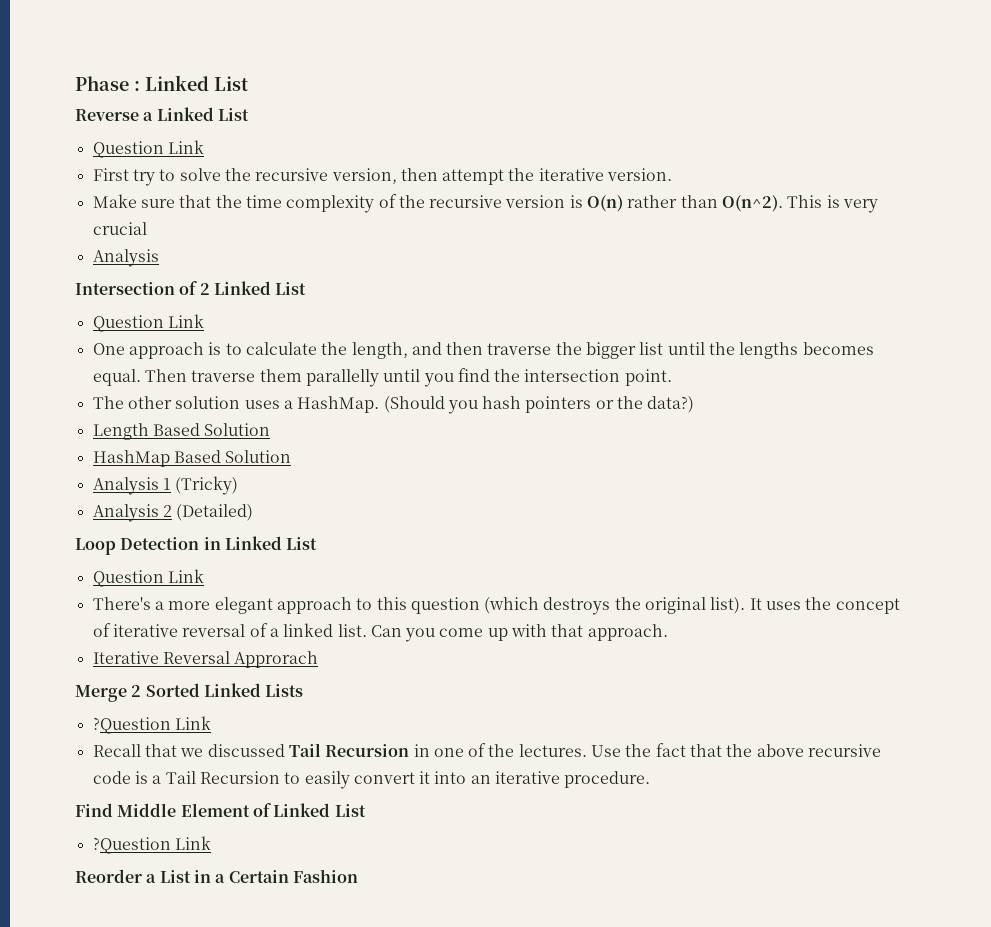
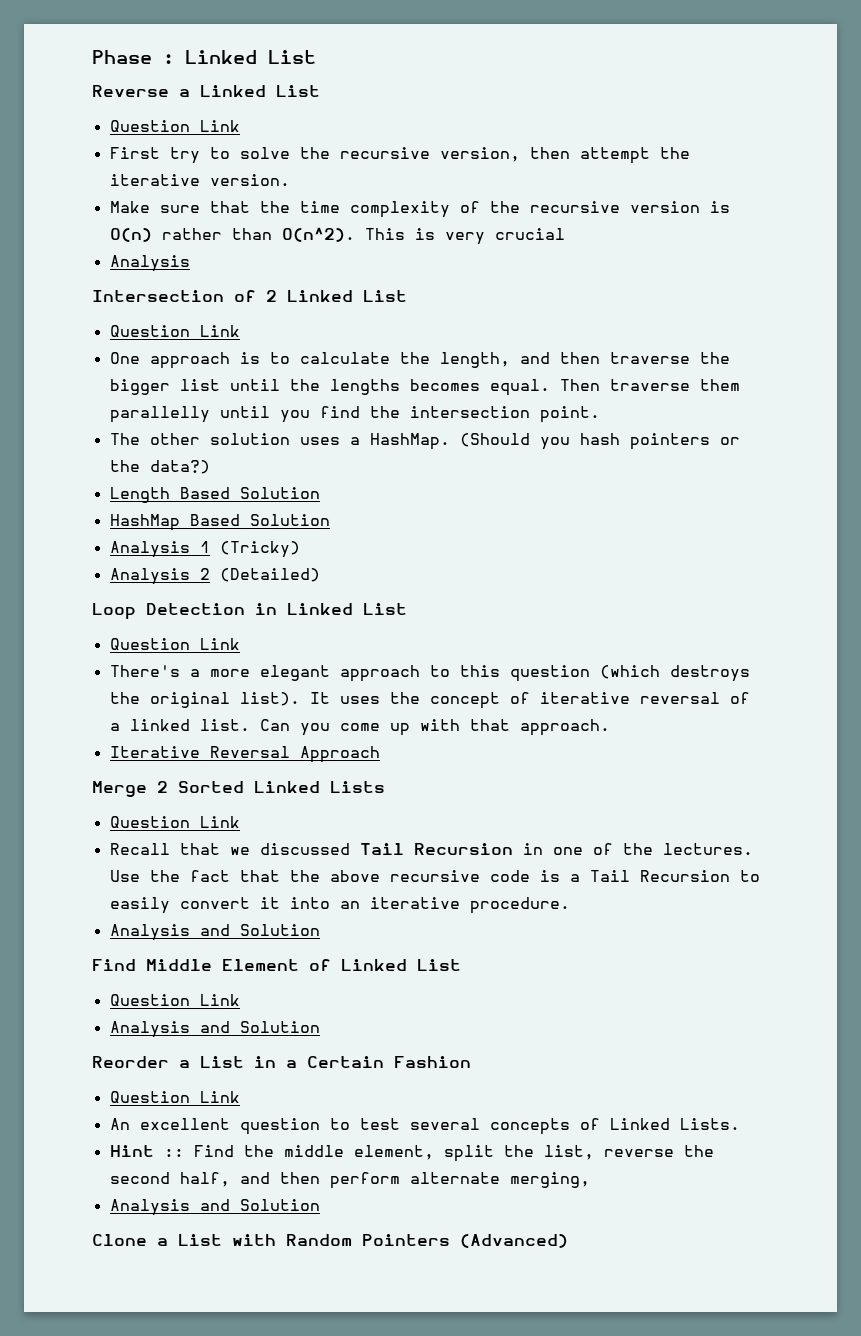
[234,651,319,668] Approrach -> [299,746,380,763] Approach
[92,717,171,734] ?Question -> [109,816,190,828] Question
(651, 779) none -> [109,924,320,941] // Analysis and Solution
[92,836,211,854] ?Question Link -> [109,994,240,1006] [109,1021,320,1038] Question Link // Analysis and Solution
(358, 876) none -> [109,1091,240,1103] [109,1118,740,1135] [109,1145,714,1162] [109,1172,590,1189] [109,1199,320,1216] [92,1234,568,1248] // Question Link // An excellent question to test several concepts of Linked Lists. // Hint :: Find the middle element, split the list, reverse the second half, and then perform alternate merging, // Analysis and Solution // Clone a List with Random Pointers (Advanced)

